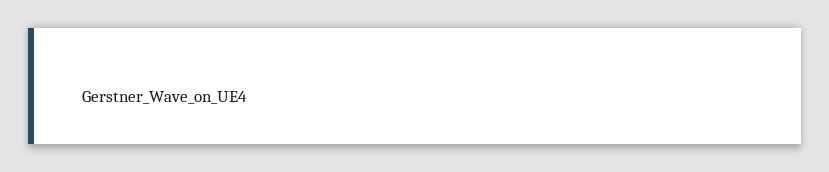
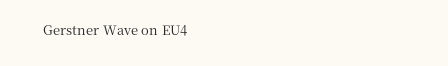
[82,91,247,104] Gerstner_Wave_on_UE4 -> [43,25,187,36] Gerstner Wave on EU4

